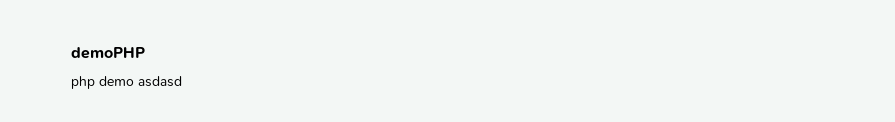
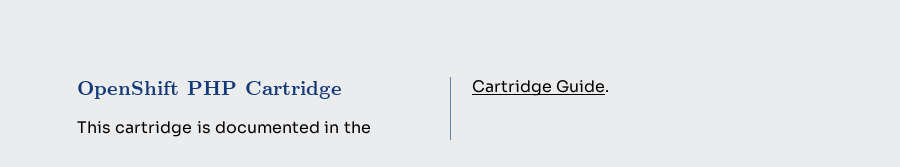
[71,47,145,59] [71,76,182,89] demoPHP // php demo asdasd -> [77,81,342,99] [77,121,371,137] [472,80,610,96] OpenShift PHP Cartridge // This cartridge is documented in the Cartridge Guide.

